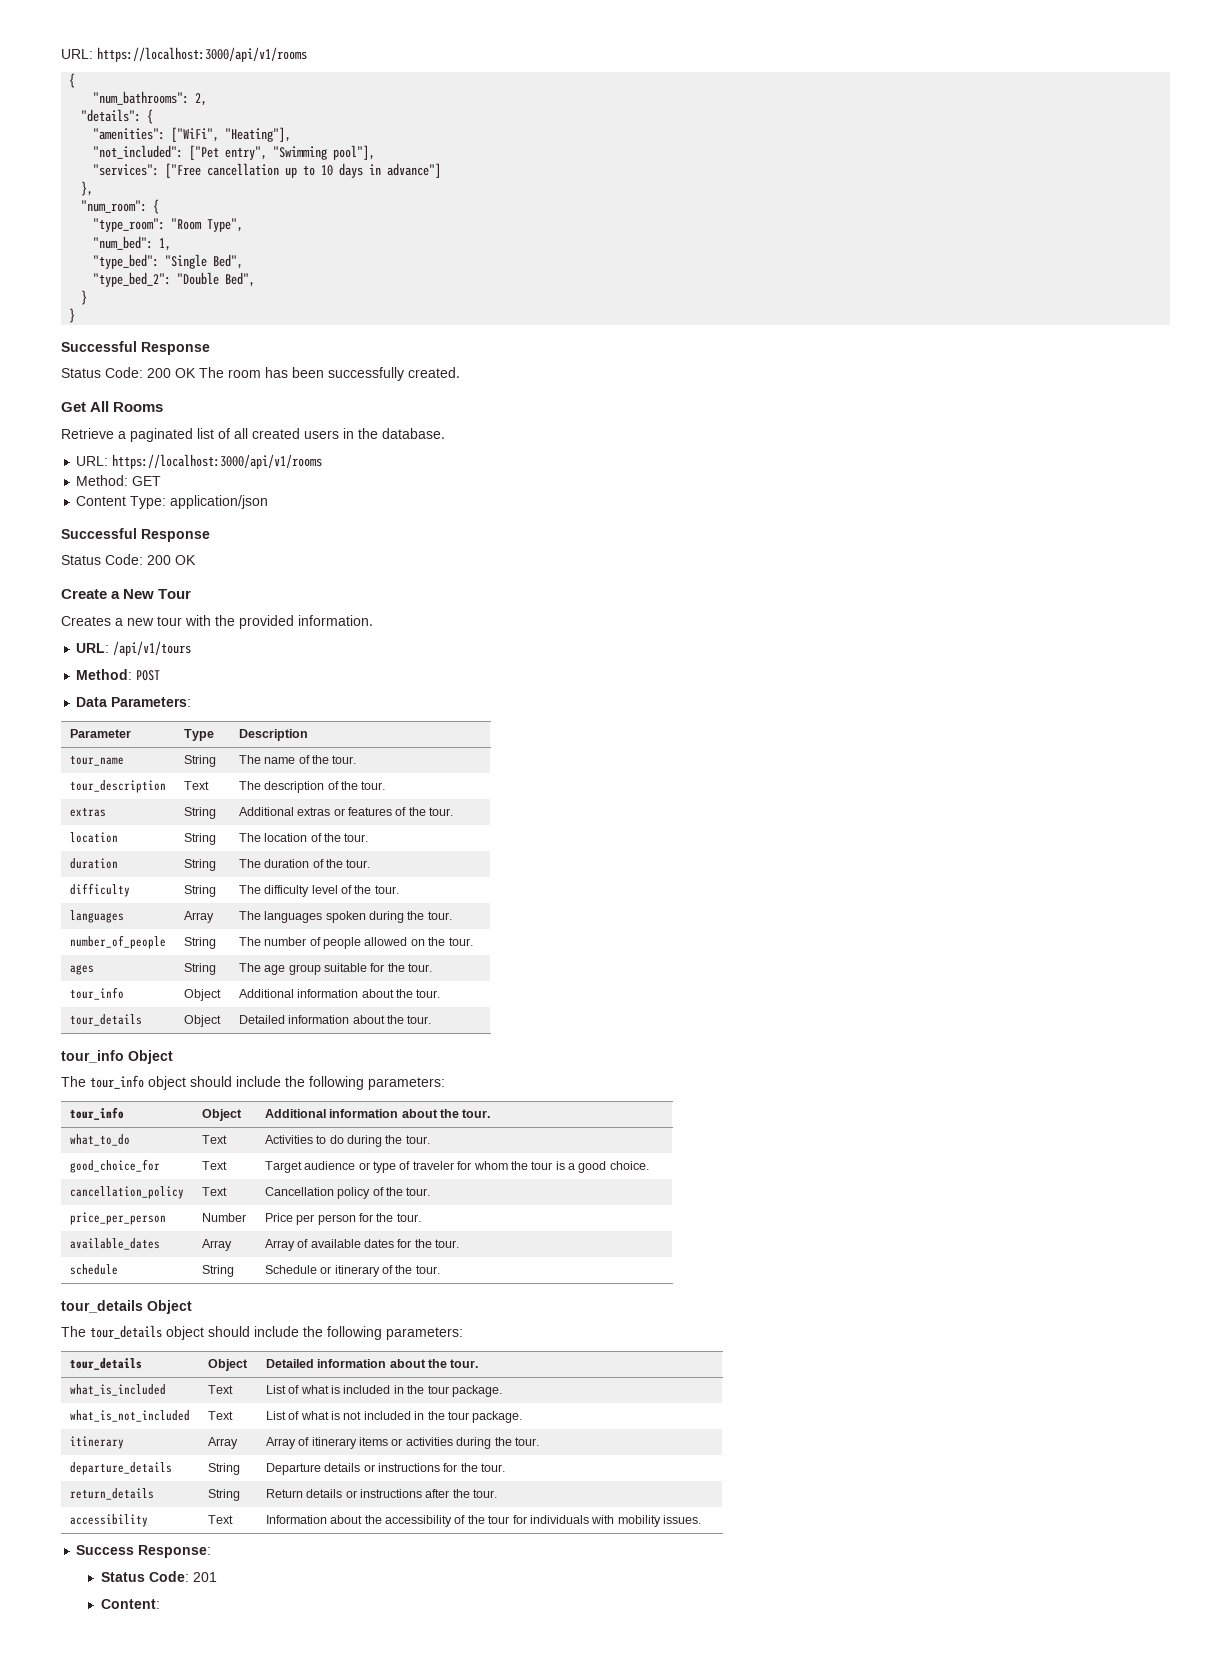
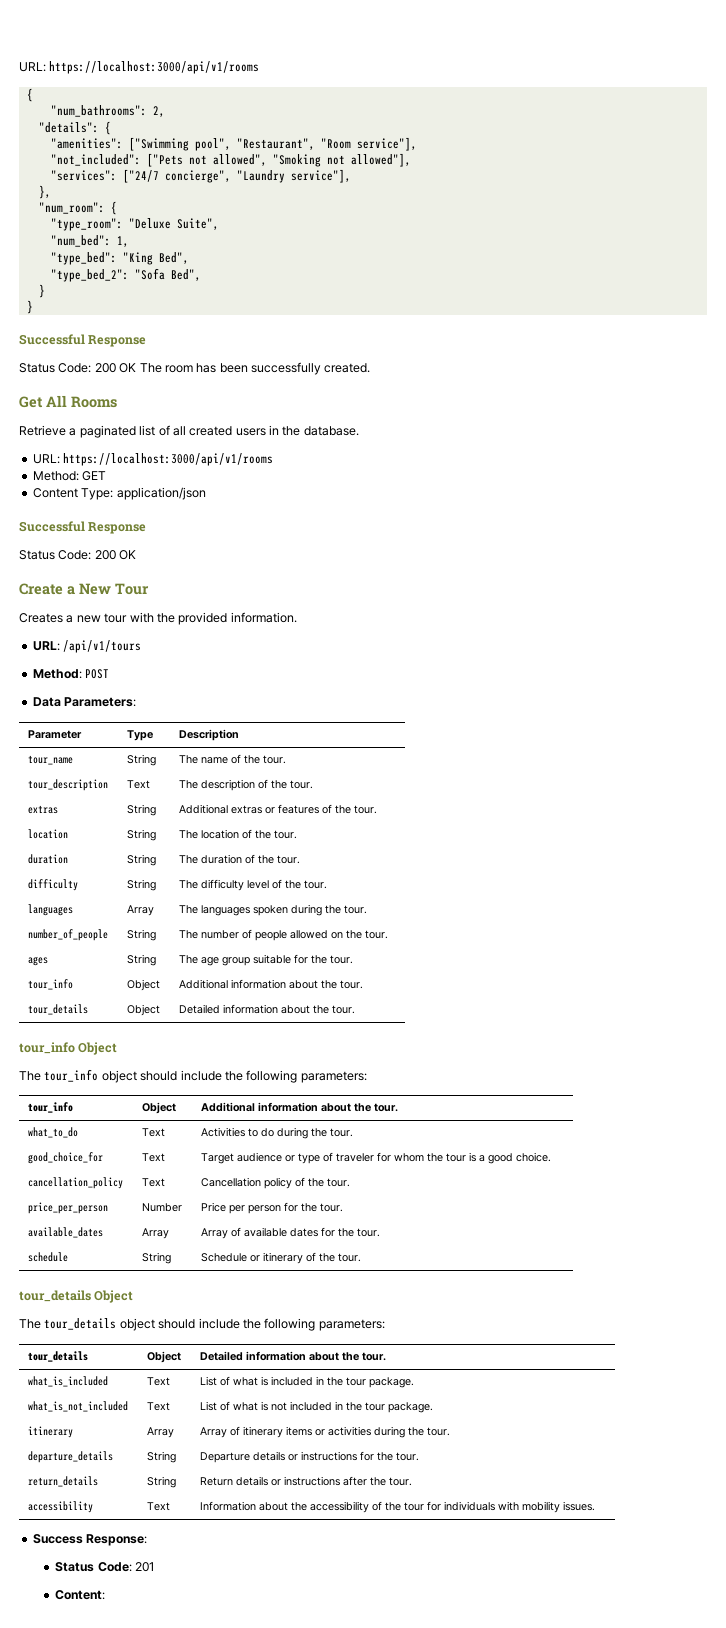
[171,127,292,142] [93,145,376,160] [93,163,442,178] ["WiFi", "Heating"], // "not_included": ["Pet entry", "Swimming pool"], // "services": ["Free cancellation up to 10 days in advance"] -> [128,137,417,151] [50,153,411,167] [50,169,351,183] ["Swimming pool", "Restaurant", "Room service"], // "not_included": ["Pets not allowed", "Smoking not allowed"], // "services": ["24/7 concierge", "Laundry service"],
[171,218,244,232] "Room Type", -> [128,218,219,230] "Deluxe Suite",
[165,254,208,269] "Single -> [122,252,153,265] "King
[177,272,220,285] "Double -> [134,268,165,280] "Sofa

